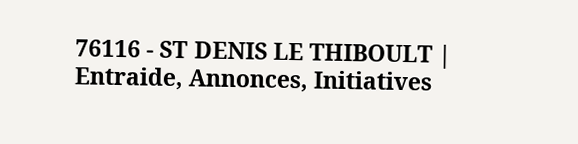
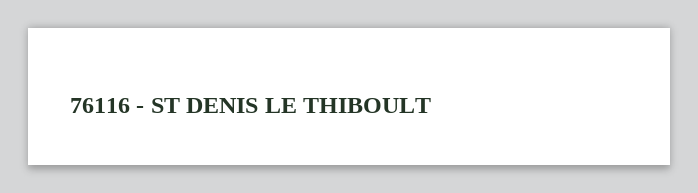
[438,44,453,69] [74,66,434,93] | Entraide, Annonces, Initiatives -> (432, 105) none

